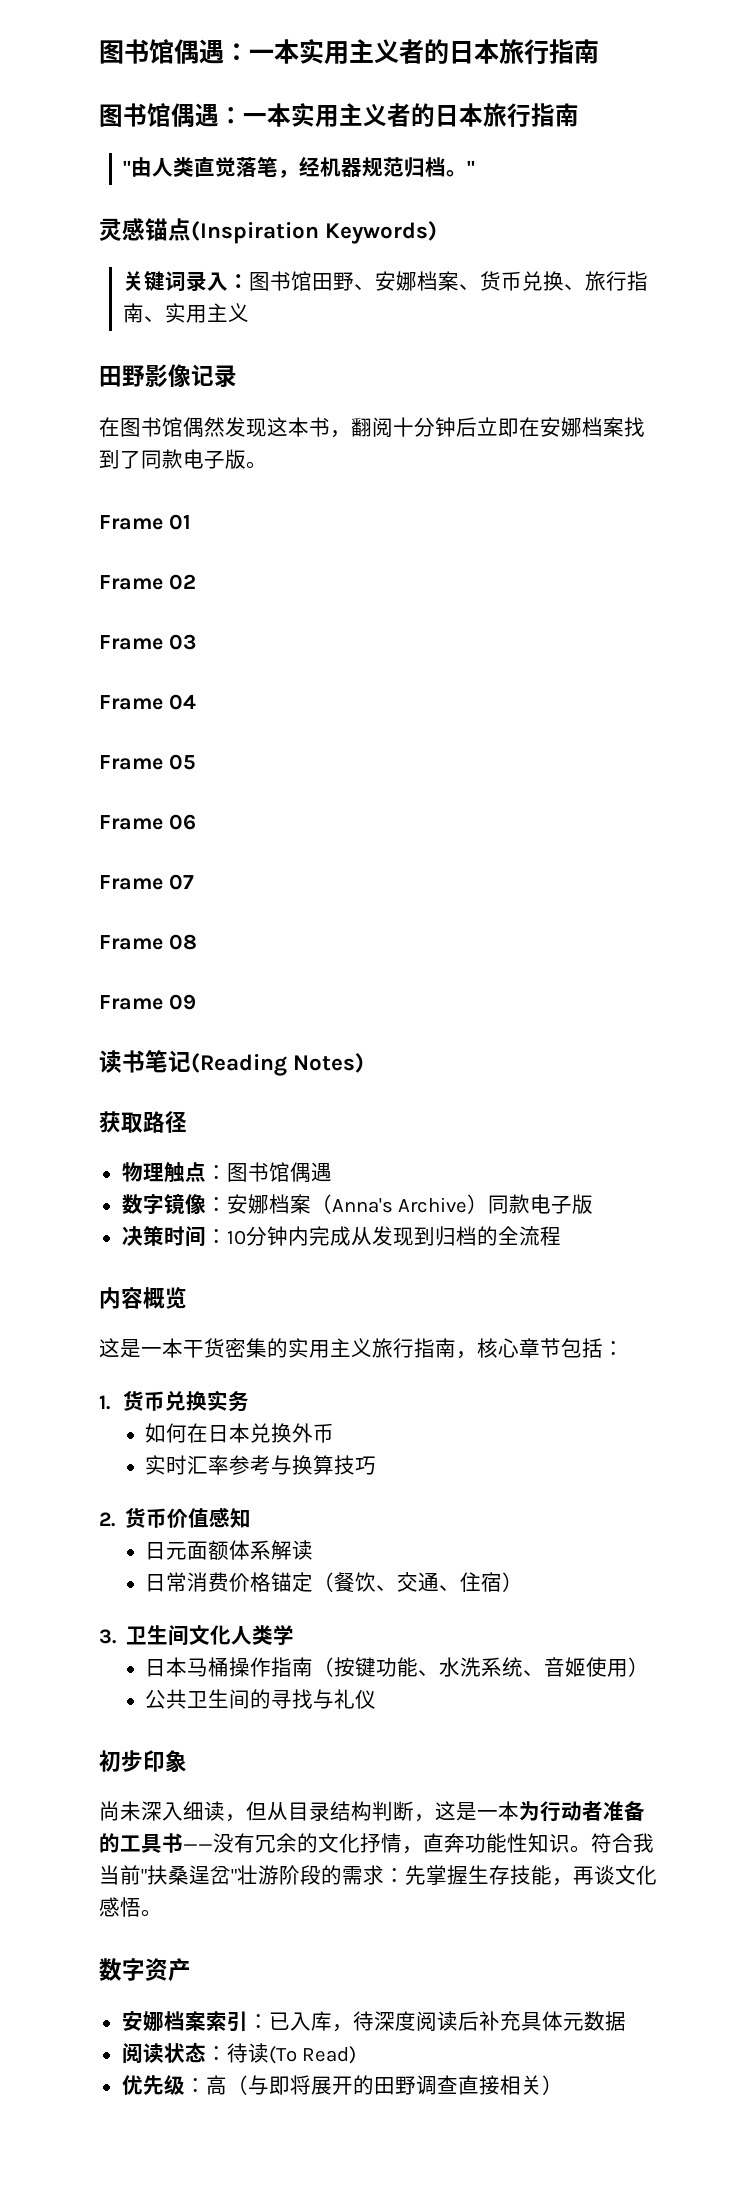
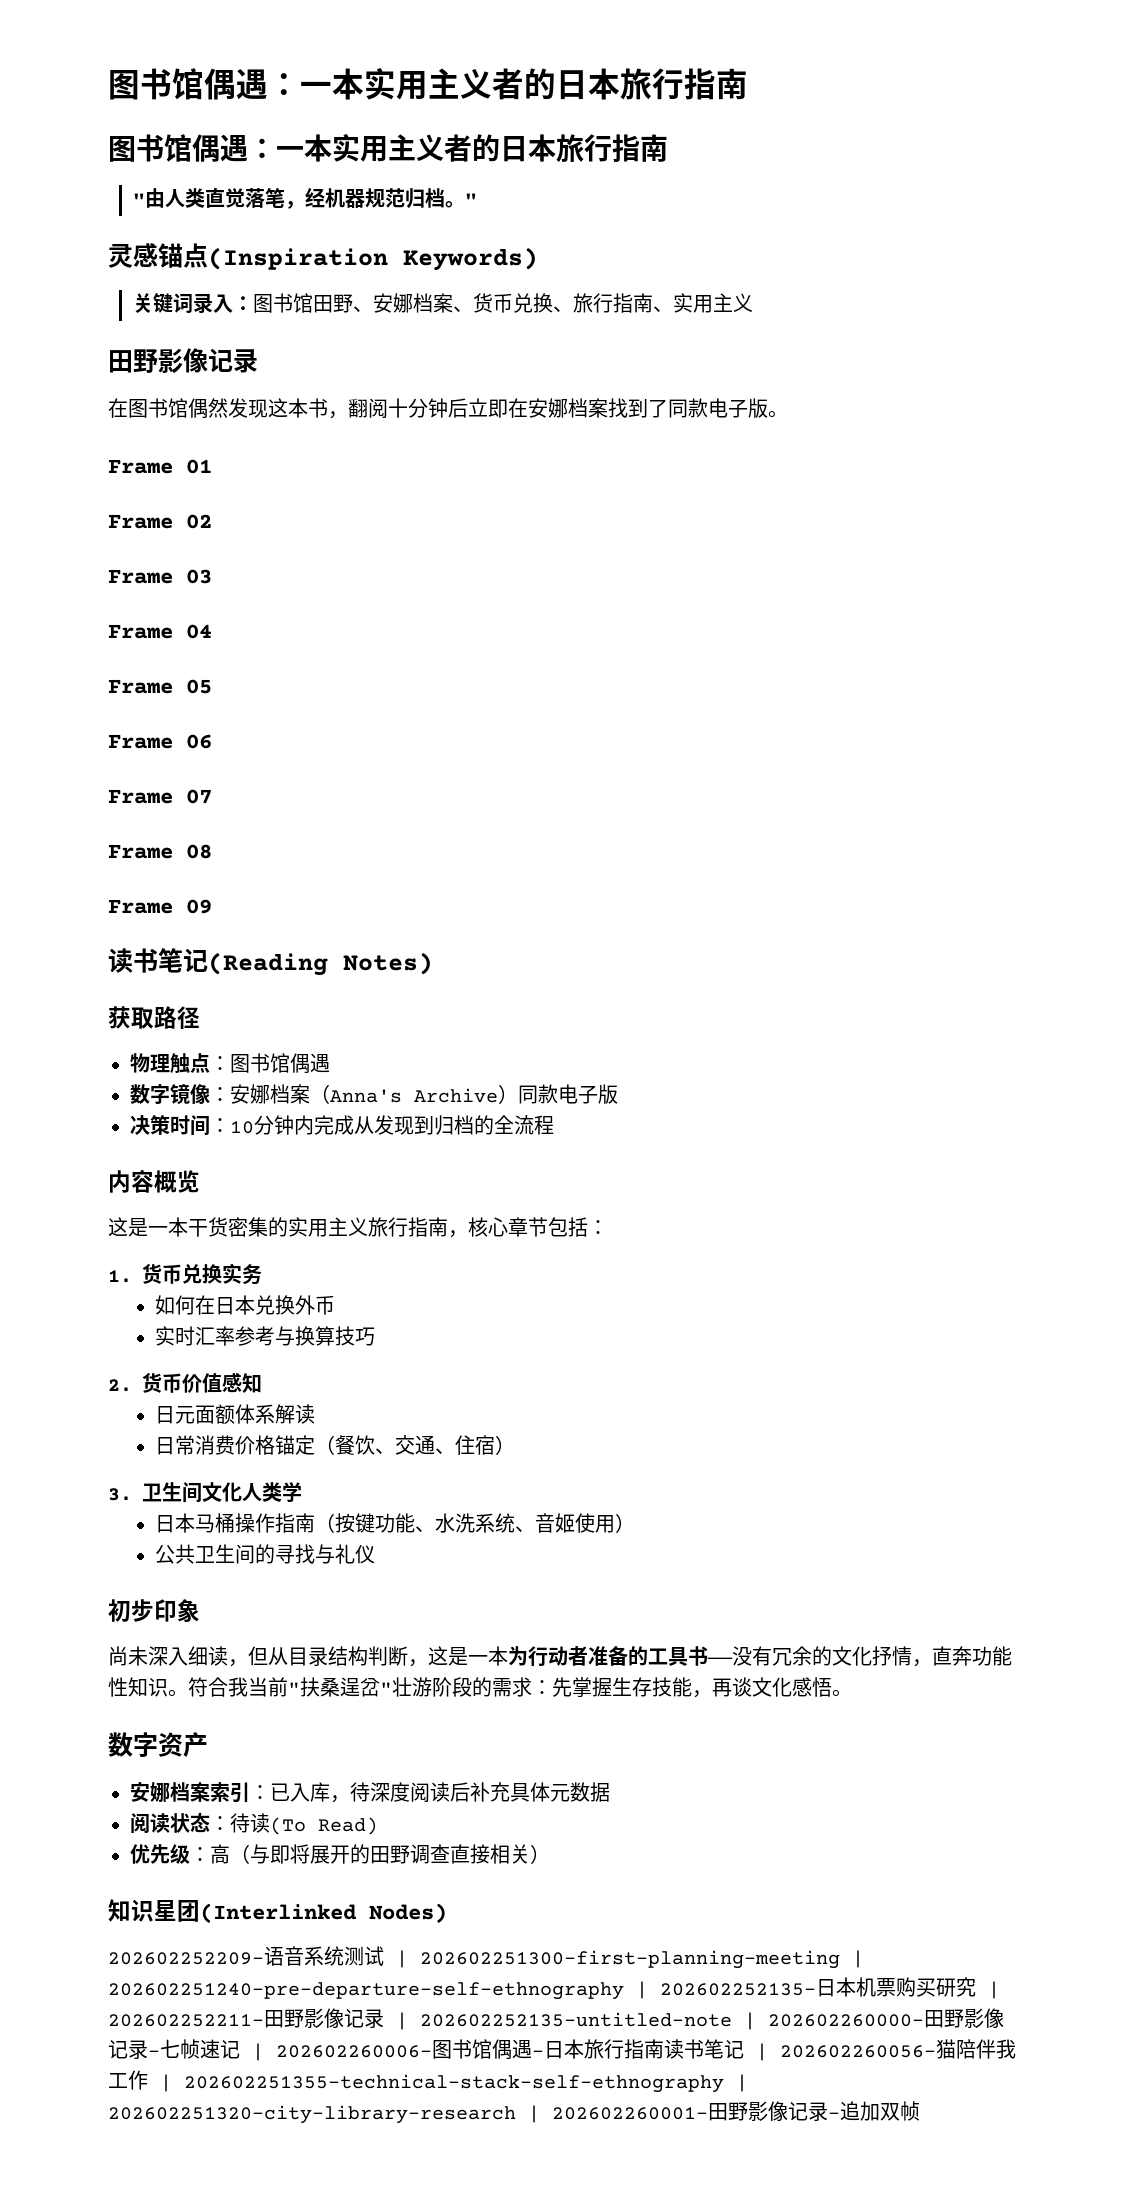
(563, 2085) none -> [108,1899,447,1923] [108,1946,864,1969] [108,1977,1000,2000] [108,2008,1004,2030] [108,2039,1016,2061] [108,2070,748,2093] [108,2101,920,2124] // 知识星团(Interlinked Nodes) // 202602252209-语音系统测试 | 202602251300-first-planning-meeting | 202602251240-pre-departure-self-ethnography | 202602252135-日本机票购买研究 | 202602252211-田野影像记录 | 202602252135-untitled-note | 202602260000-田野影像记录-七帧速记 | 202602260006-图书馆偶遇-日本旅行指南读书笔记 | 202602260056-猫陪伴我工作 | 202602251355-technical-stack-self-ethnography | 202602251320-city-library-research | 202602260001-田野影像记录-追加双帧

